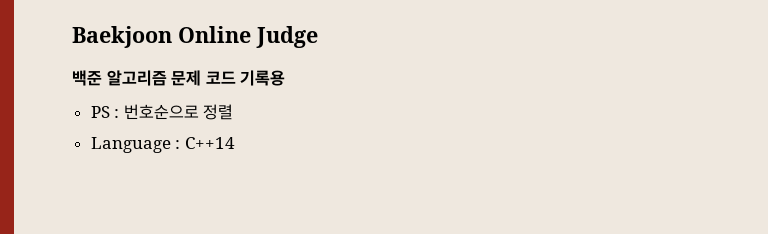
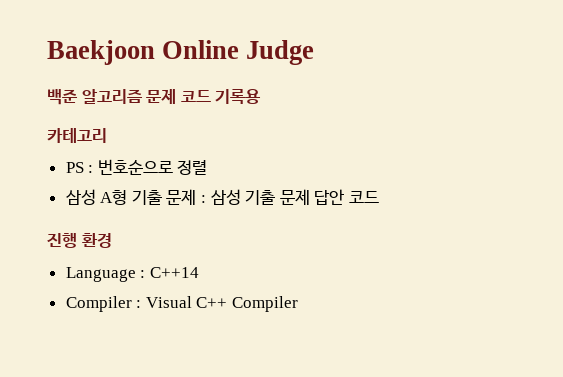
(286, 78) none -> [47,128,107,143] // 카테고리
[90,137,235,153] Language : C++14 -> [65,189,380,205] [47,233,112,248] [65,267,199,282] [65,296,299,312] 삼성 A형 기출 문제 : 삼성 기출 문제 답안 코드 // 진행 환경 // Language : C++14 // Compiler : Visual C++ Compiler

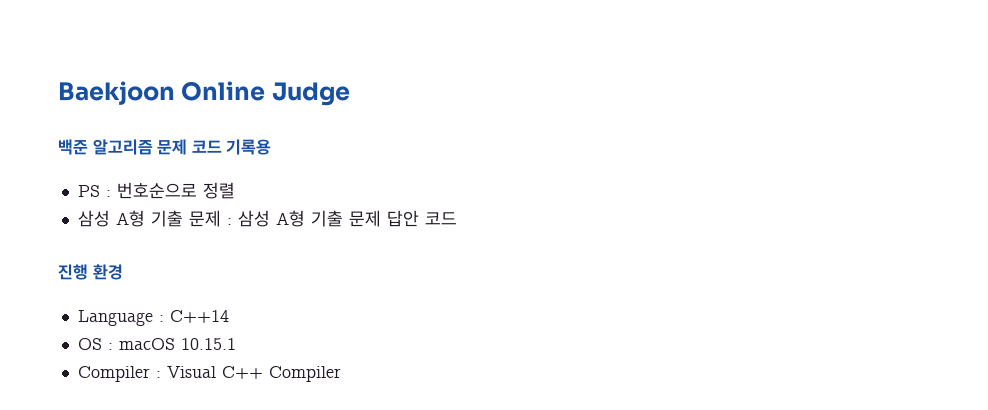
[47,128,107,143] // 카테고리 -> (272, 147) none
(241, 197) none -> [275,210,305,227] A형
(199, 272) none -> [77,338,236,350] // OS : macOS 10.15.1

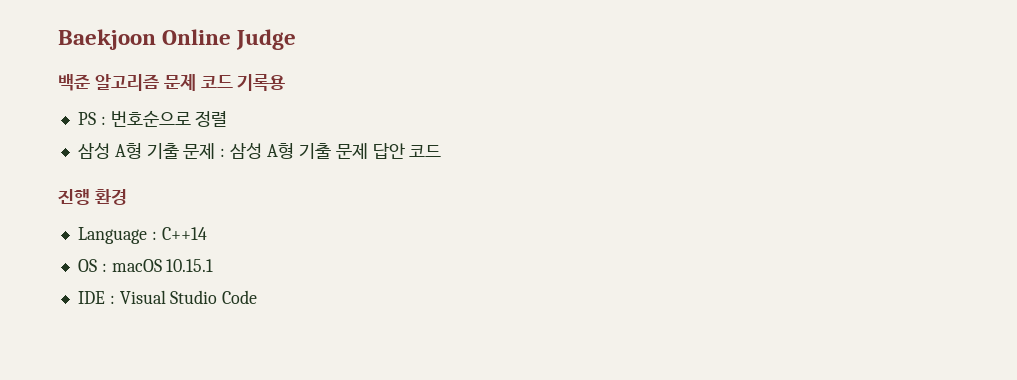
[77,366,150,382] Compiler -> [77,291,105,304] IDE
[221,366,341,382] C++ Compiler -> [170,290,258,304] Studio Code

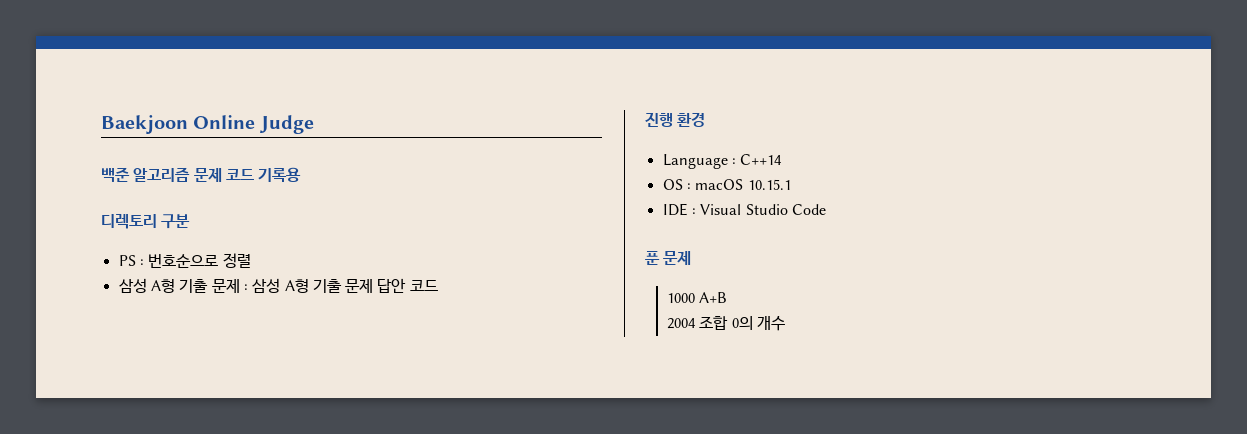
(286, 82) none -> [101,214,191,229] // 디렉토리 구분
(258, 297) none -> [645,251,692,265] [667,292,728,303] [667,316,785,331] // 푼 문제 // 1000 A+B // 2004 조합 0의 개수

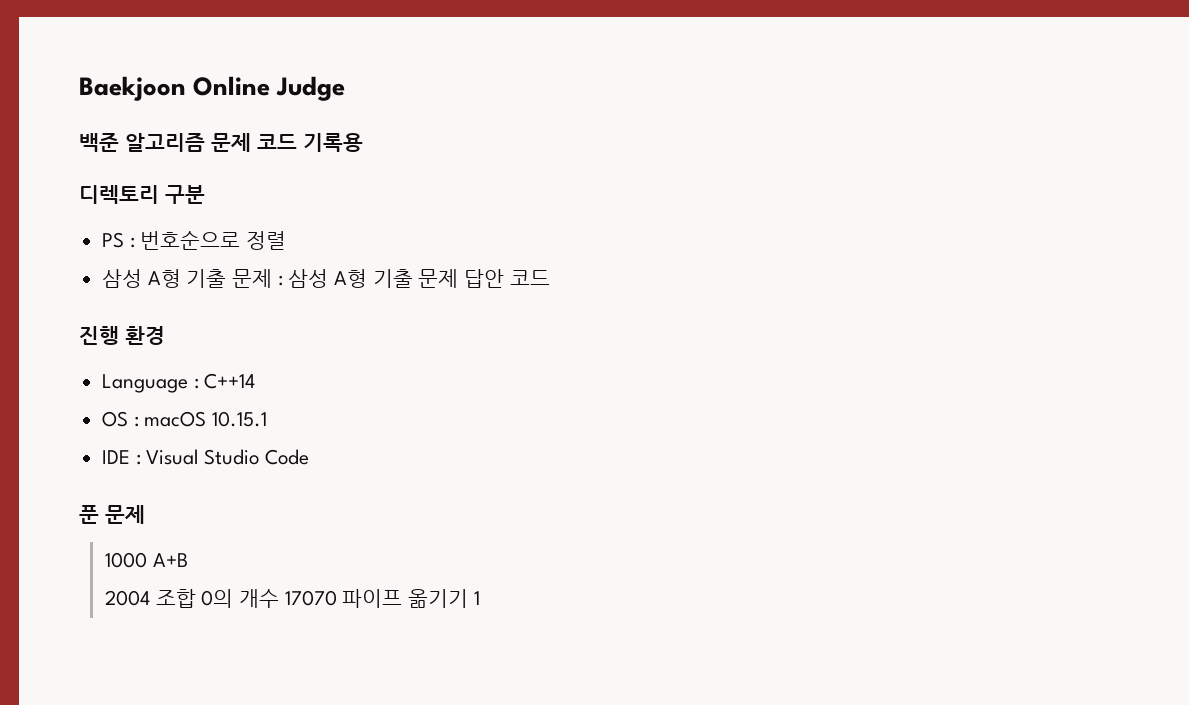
(785, 323) none -> [284,589,480,608] 17070 파이프 옮기기 1

